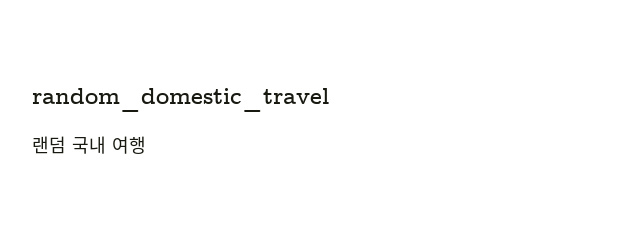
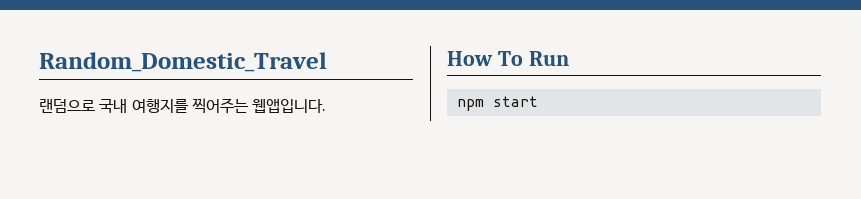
[32,88,329,112] [32,136,146,154] random_domestic_travel // 랜덤 국내 여행 -> [39,52,327,72] [39,98,326,114] [447,51,569,66] [456,96,538,111] Random_Domestic_Travel // 랜덤으로 국내 여행지를 찍어주는 웹앱입니다. // How To Run // npm start

